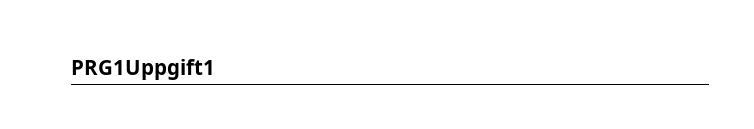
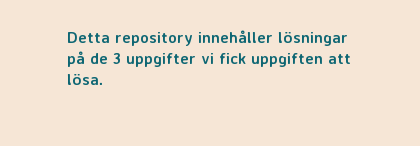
[71,59,215,80] PRG1Uppgift1 -> [67,30,348,46] [67,51,351,67] [67,74,103,85] Detta repository innehåller lösningar på de 3 uppgifter vi fick uppgiften att lösa.

